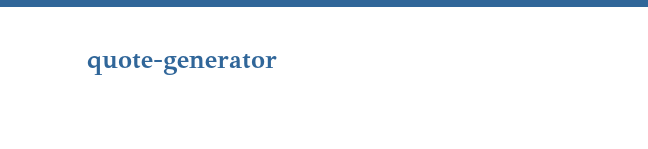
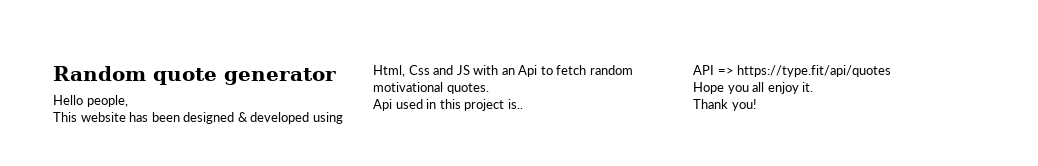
[87,54,277,75] quote-generator -> [53,66,336,85] [53,95,128,107] [53,112,343,124] [373,65,633,77] [373,82,489,94] [373,99,523,111] [693,65,892,77] [693,82,814,94] [693,99,757,111] Random quote generator // Hello people, // This website has been designed & developed using Html, Css and JS with an Api to fetch random motivational quotes. // Api used in this project is.. // API => https://type.fit/api/quotes // Hope you all enjoy it. // Thank you!

